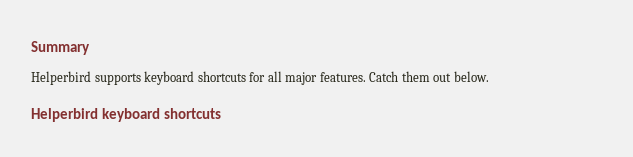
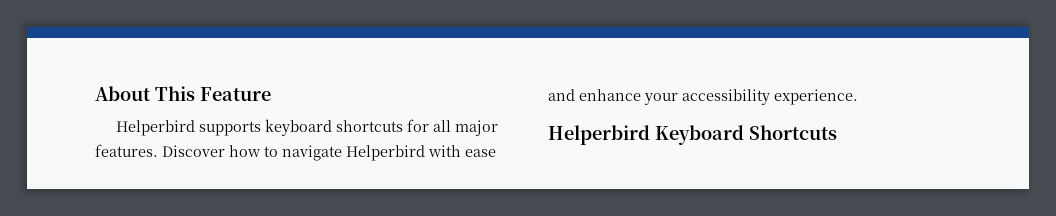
[31,41,90,55] Summary -> [95,86,271,101] About This Feature
[369,71,489,82] [31,108,222,122] Catch them out below. // Helperbird keyboard shortcuts -> [162,145,496,161] [548,89,858,105] [548,125,837,145] Discover how to navigate Helperbird with ease and enhance your accessibility experience. // Helperbird Keyboard Shortcuts

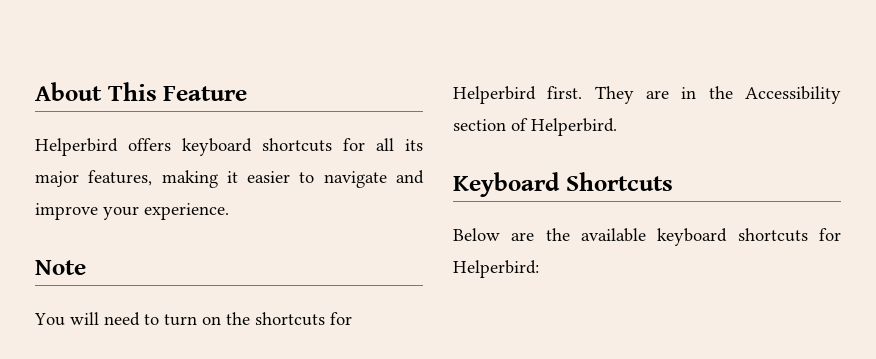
[199,121,262,136] supports -> [128,138,171,151] offers
[455,120,499,136] [95,144,496,161] [548,89,858,105] [548,125,837,145] major features. Discover how to navigate Helperbird with ease and enhance your accessibility experience. // Helperbird Keyboard Shortcuts -> [405,139,423,151] [35,170,424,188] [35,203,229,220] [35,260,86,275] [34,312,352,326] [453,86,841,104] [453,118,617,136] [453,172,673,197] [453,228,841,246] [453,260,539,278] its major features, making it easier to navigate and improve your experience. // Note // You will need to turn on the shortcuts for Helperbird first. They are in the Accessibility section of Helperbird. // Keyboard Shortcuts // Below are the available keyboard shortcuts for Helperbird:

